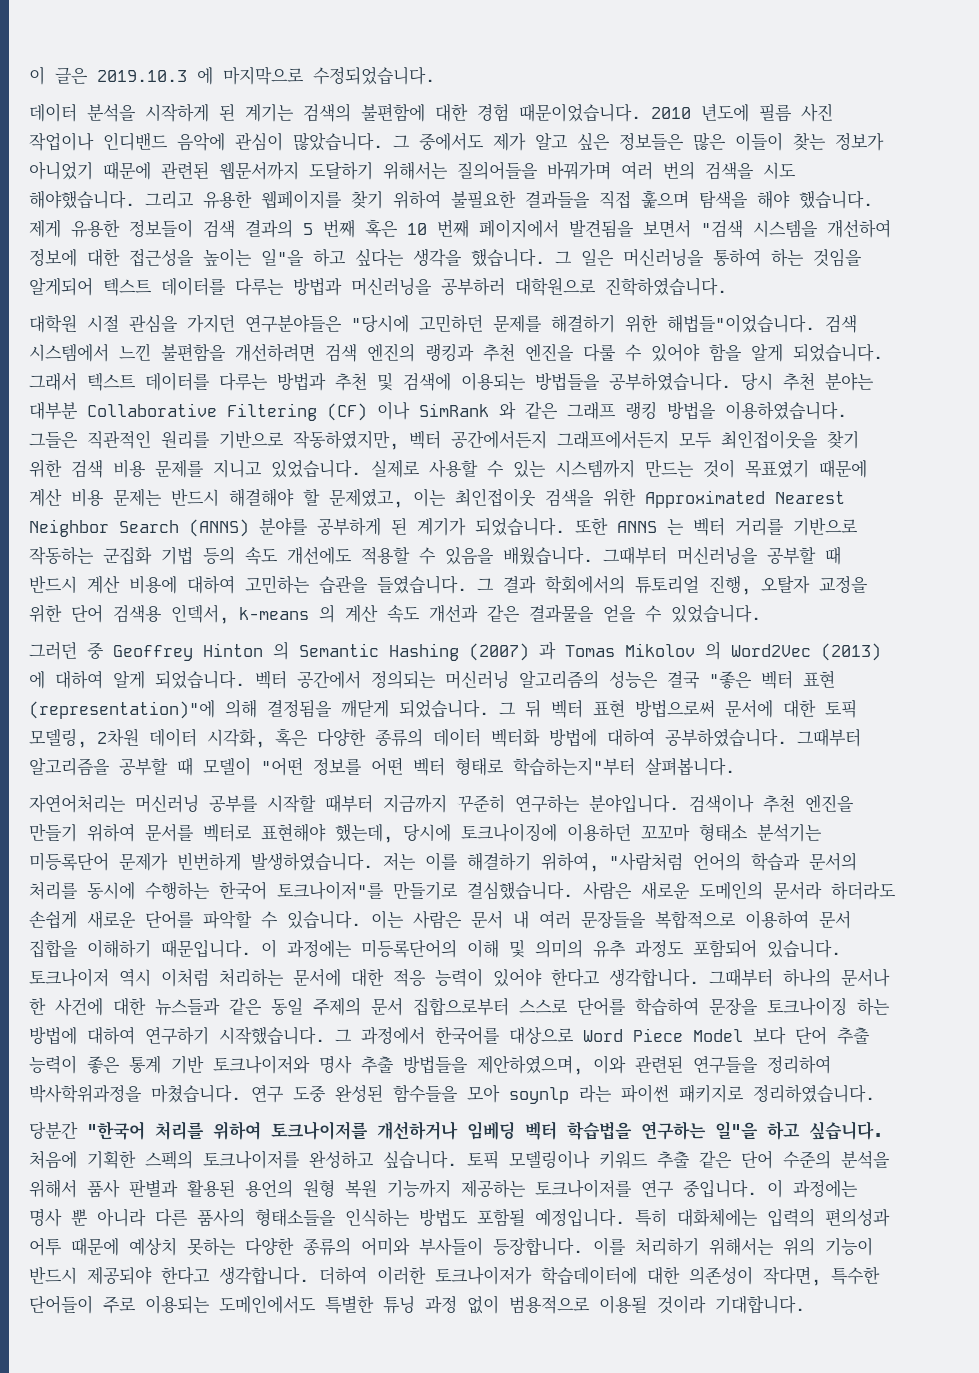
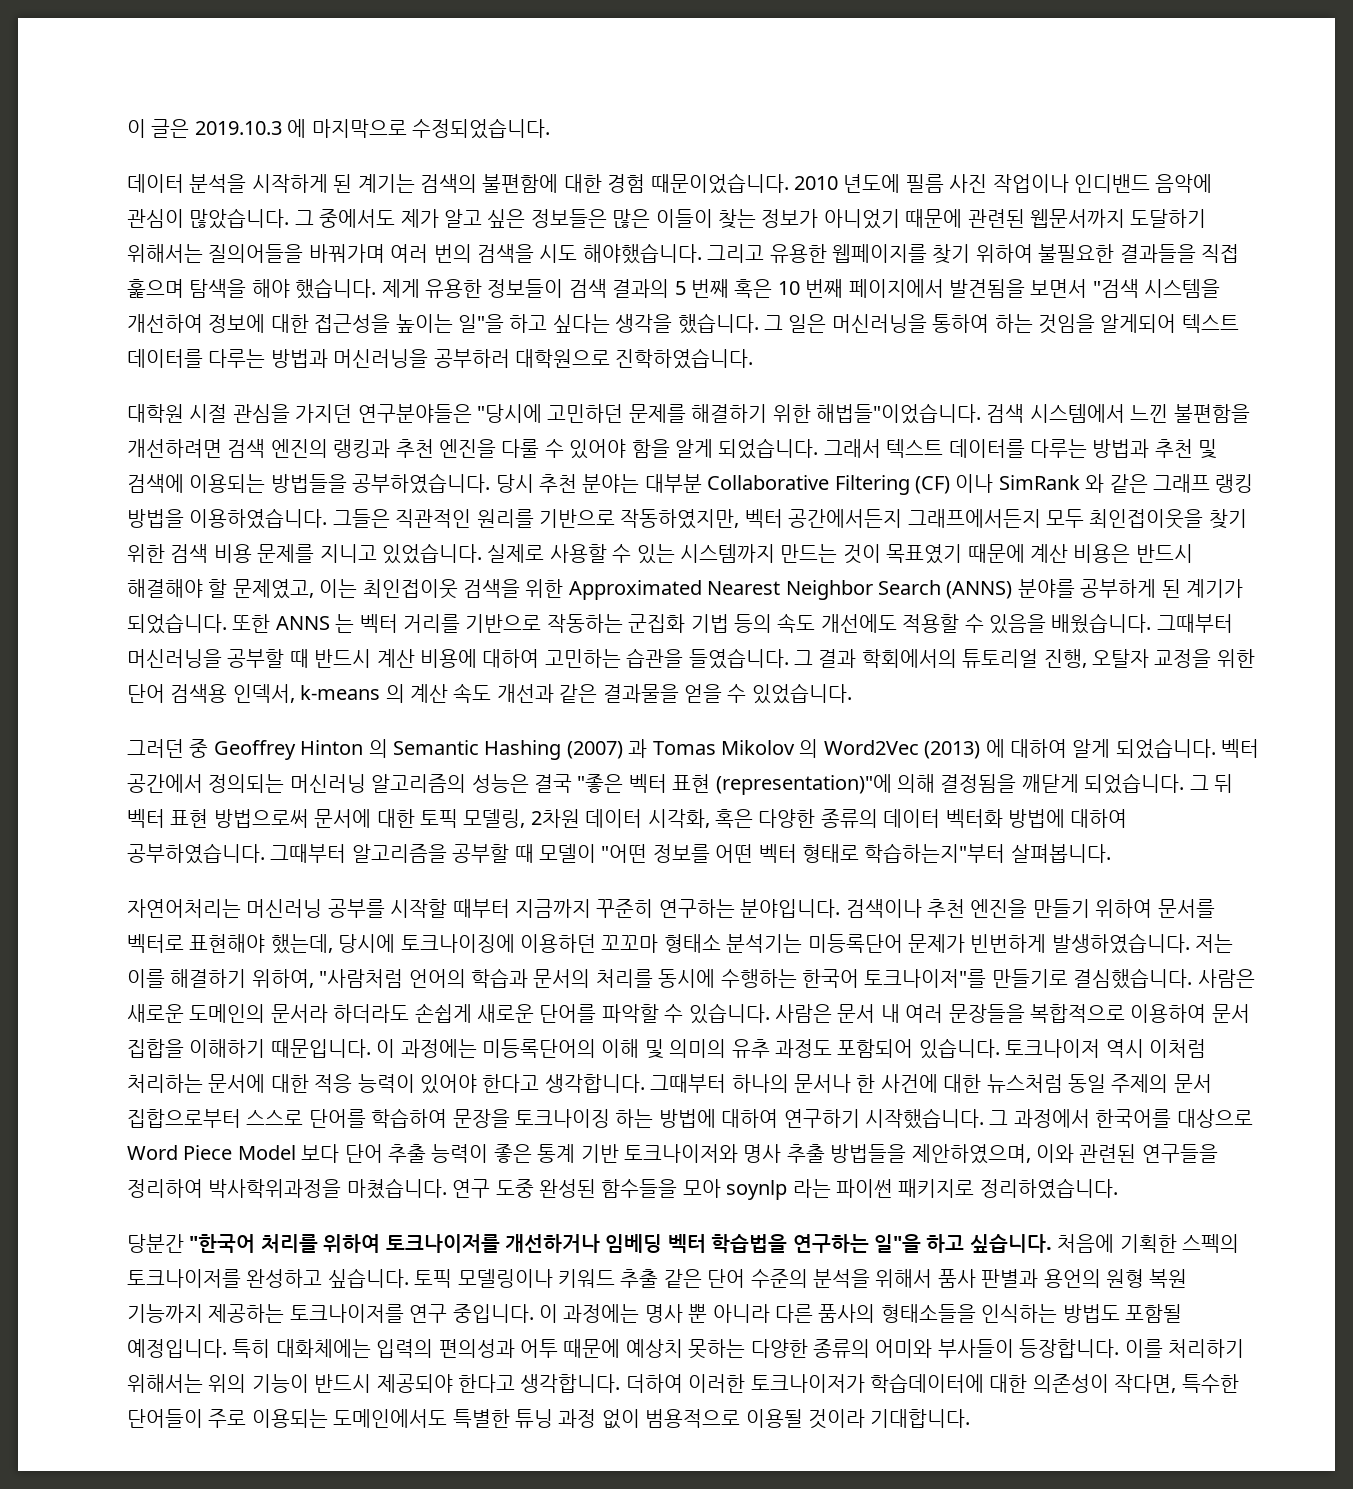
[71,488,162,507] 비용 문제는 -> [1073,544,1131,563] 비용은
[371,910,404,929] 이는 -> (770, 1013) none
[155,997,262,1016] 뉴스들과 같은 -> [986,1074,1063,1093] 뉴스처럼
[187,1180,235,1197] 활용된 -> (1039, 1278) none

